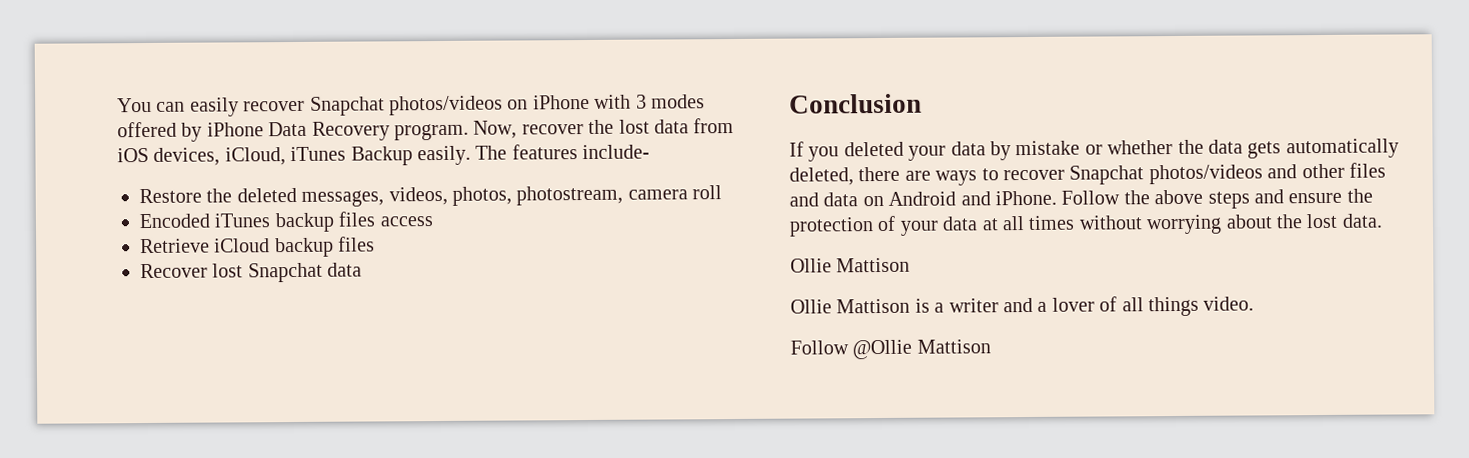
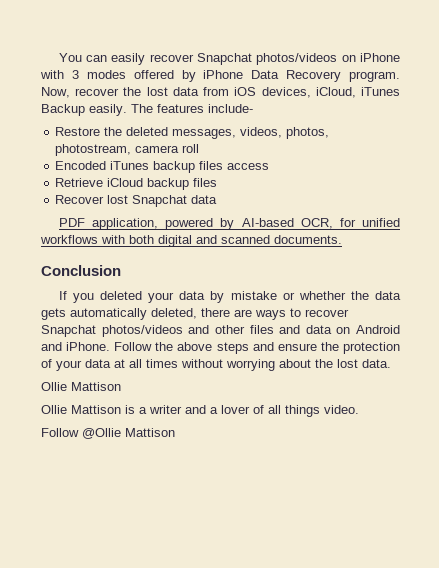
(363, 269) none -> [58,218,400,230] [40,235,342,247] // PDF application, powered by AI-based OCR, for unified workflows with both digital and scanned documents.

